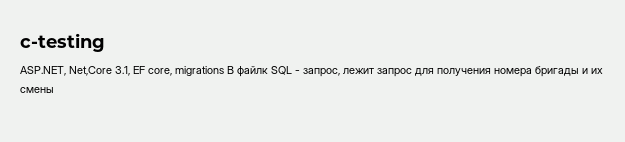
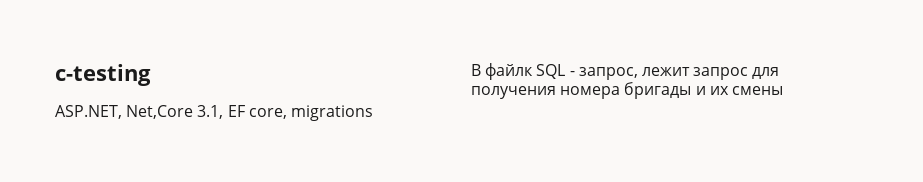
(224, 71) none -> (373, 113) //

